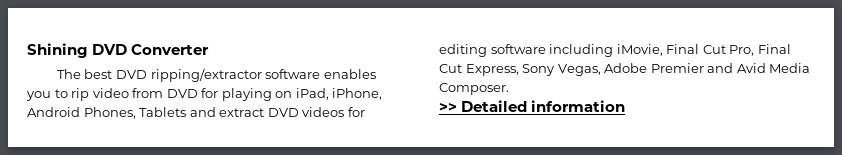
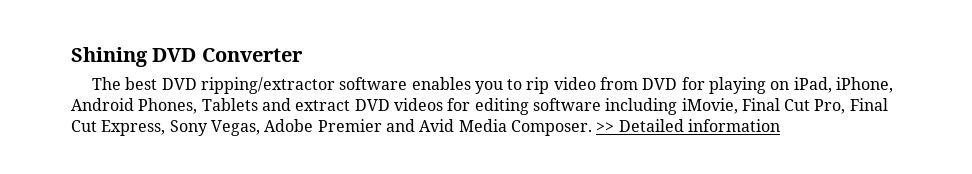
(509, 89) // -> (592, 128) none

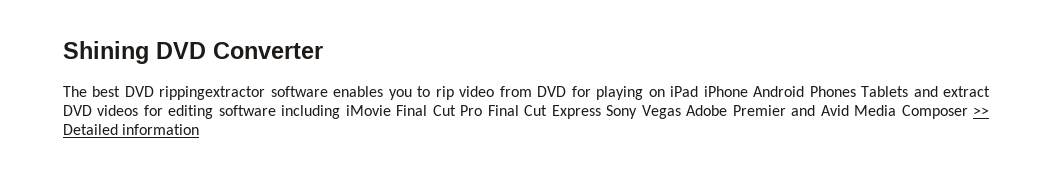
[200,77,335,94] ripping/extractor -> [159,86,266,100] rippingextractor
[793,77,894,93] [71,98,198,114] iPad, iPhone, Android Phones, -> [670,86,856,97] iPad iPhone Android Phones
[681,98,888,114] [71,120,260,136] iMovie, Final Cut Pro, Final Cut Express, Sony Vegas, -> [345,105,681,119] iMovie Final Cut Pro Final Cut Express Sony Vegas
[510,120,592,136] Composer. -> [901,105,968,119] Composer

